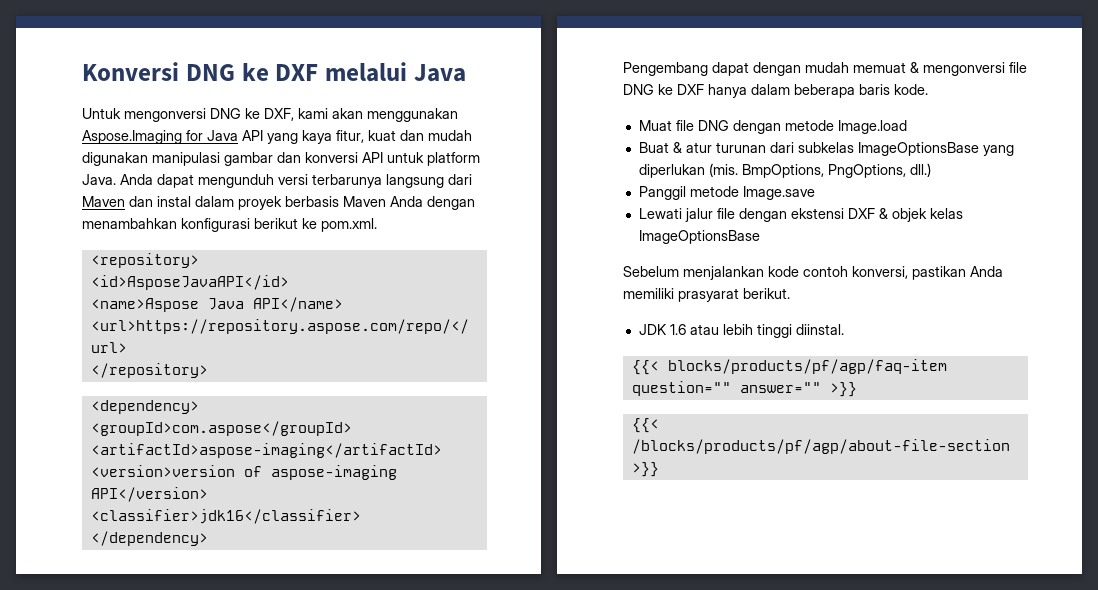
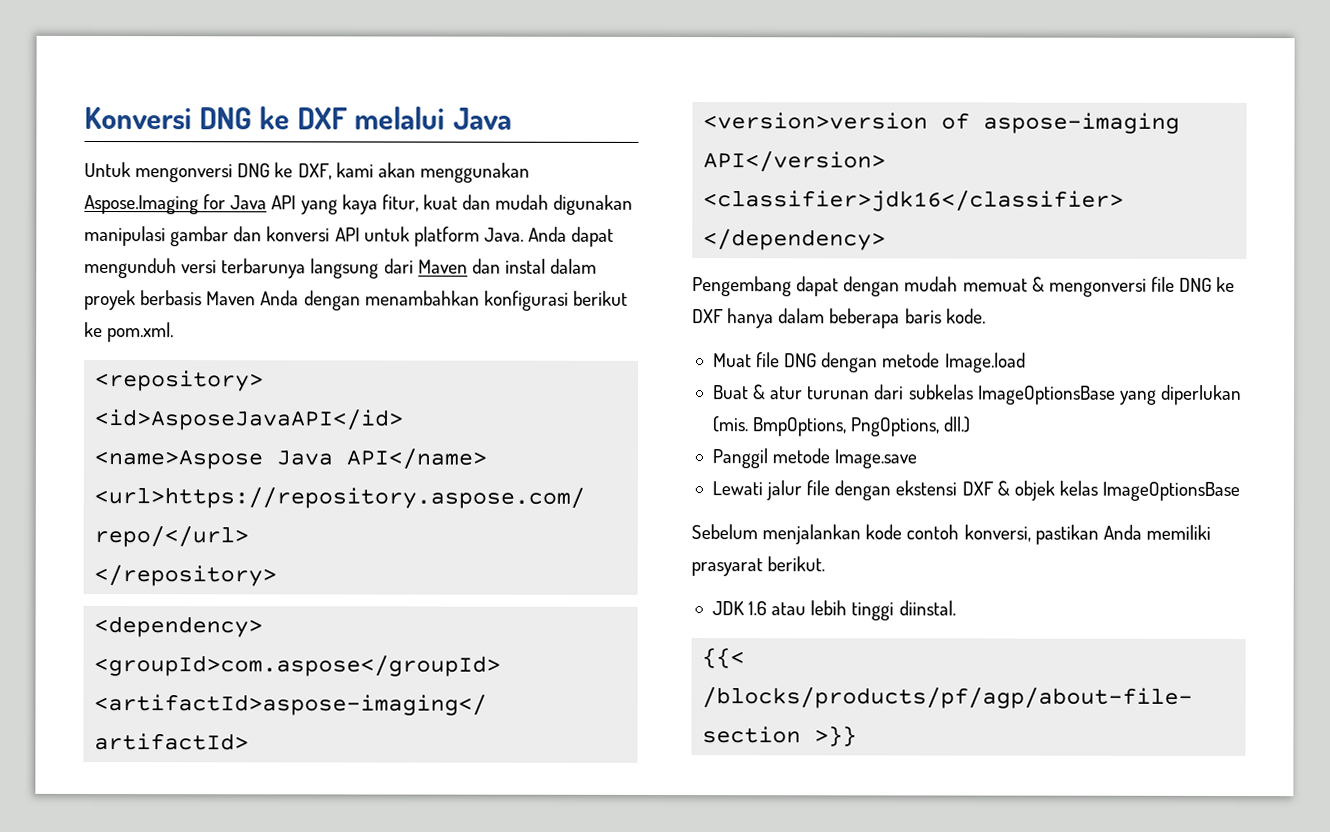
[631,359,947,375] [631,381,857,397] // {{< blocks/products/pf/agp/faq-item question="" answer="" >}} -> (956, 608) none

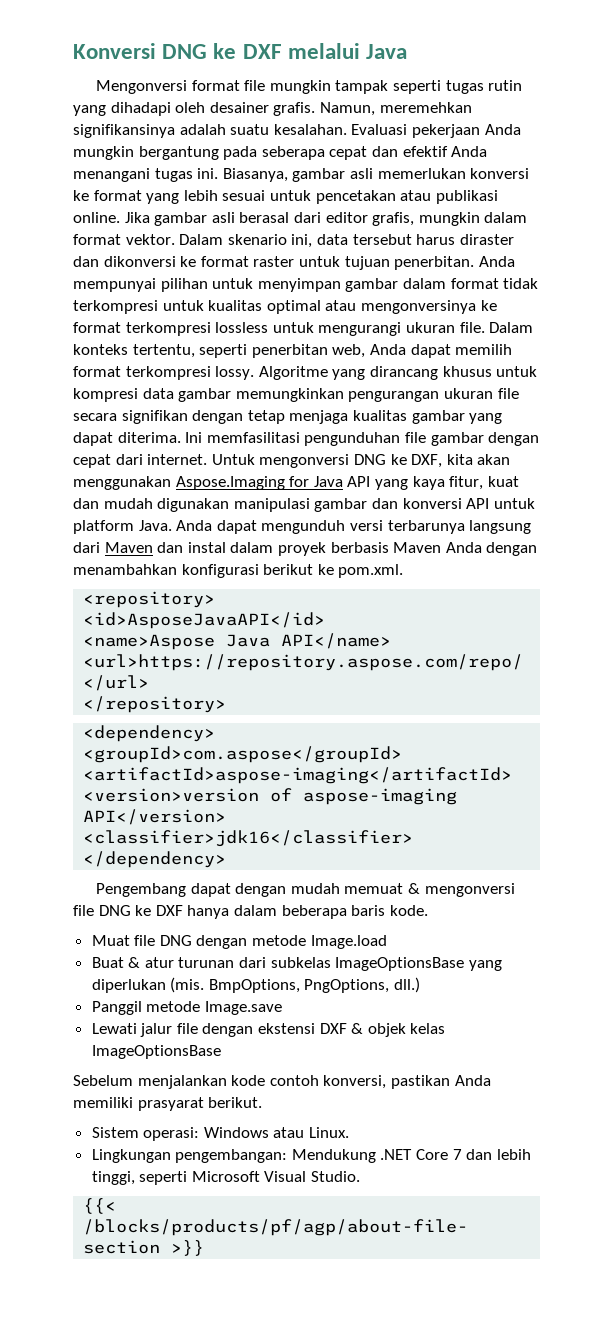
(512, 118) none -> [96,80,523,94] [73,102,472,116] [73,124,521,138] [73,146,488,160] [73,168,530,182] [73,190,498,204] [73,212,528,226] [73,234,514,248] [73,256,515,270] [73,278,539,292] [73,300,497,314] [73,322,534,336] [73,344,513,358] [73,366,538,380] [73,388,519,402] [73,410,503,424] [73,432,540,446] [73,454,208,468] Mengonversi format file mungkin tampak seperti tugas rutin yang dihadapi oleh desainer grafis. Namun, meremehkan signifikansinya adalah suatu kesalahan. Evaluasi pekerjaan Anda mungkin bergantung pada seberapa cepat dan efektif Anda menangani tugas ini. Biasanya, gambar asli memerlukan konversi ke format yang lebih sesuai untuk pencetakan atau publikasi online. Jika gambar asli berasal dari editor grafis, mungkin dalam format vektor. Dalam skenario ini, data tersebut harus diraster dan dikonversi ke format raster untuk tujuan penerbitan. Anda mempunyai pilihan untuk menyimpan gambar dalam format tidak terkompresi untuk kualitas optimal atau mengonversinya ke format terkompresi lossless untuk mengurangi ukuran file. Dalam konteks tertentu, seperti penerbitan web, Anda dapat memilih format terkompresi lossy. Algoritme yang dirancang khusus untuk kompresi data gambar memungkinkan pengurangan ukuran file secara signifikan dengan tetap menjaga kualitas gambar yang dapat diterima. Ini memfasilitasi pengunduhan file gambar dengan cepat dari internet.
[335,162,374,178] kami -> [446,454,473,465] kita
[711,600,956,621] JDK 1.6 atau lebih tinggi diinstal. -> [91,1127,350,1141] [91,1149,531,1163] [91,1171,361,1185] Sistem operasi: Windows atau Linux. // Lingkungan pengembangan: Mendukung .NET Core 7 dan lebih tinggi, seperti Microsoft Visual Studio.

